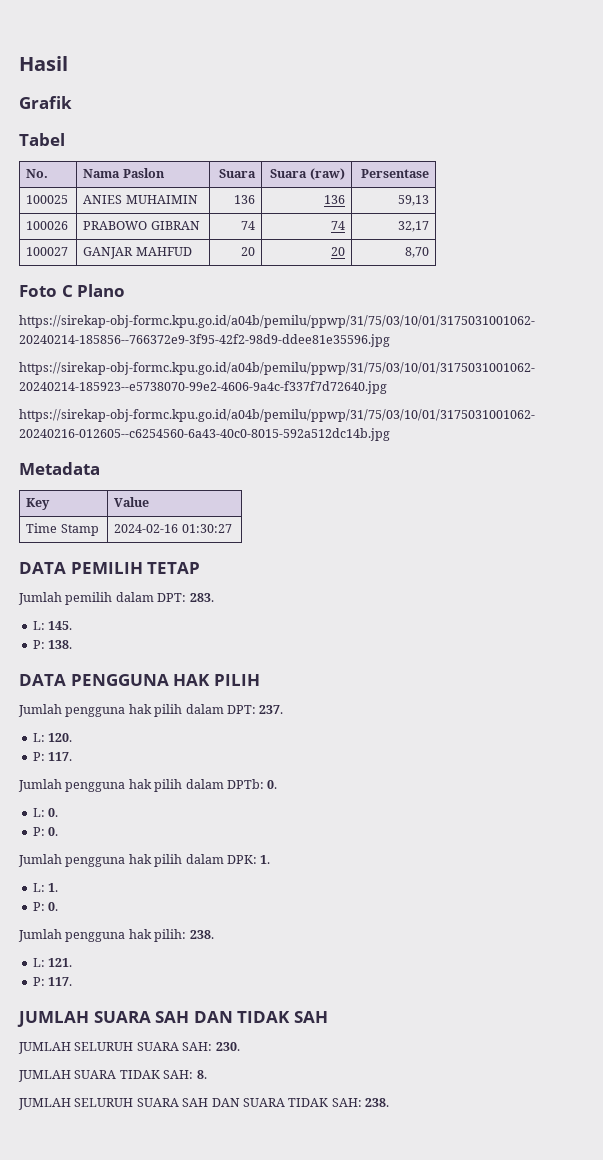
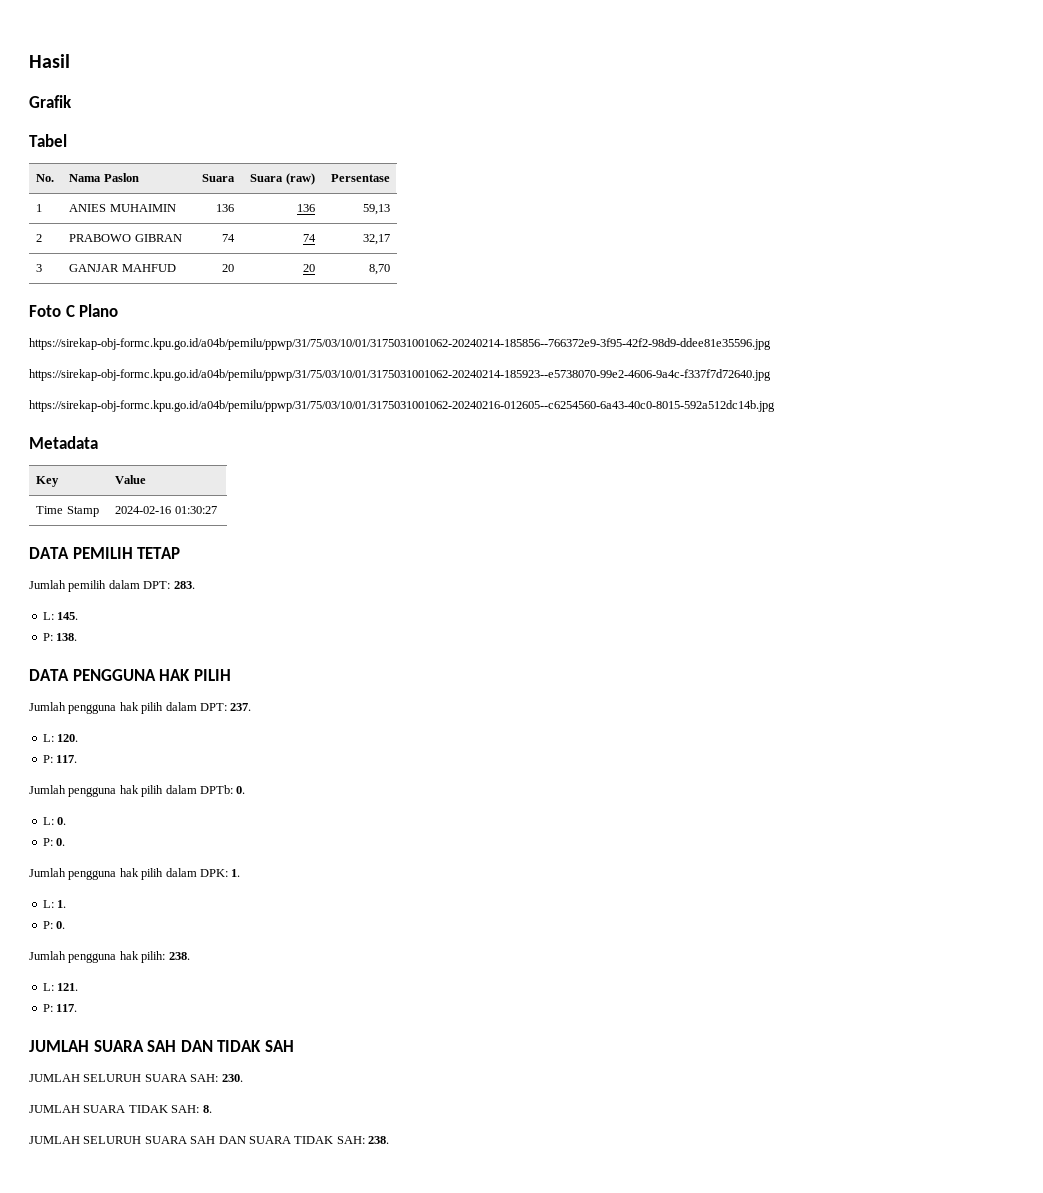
[26,195,69,204] 100025 -> [36,204,43,212] 1
[26,221,69,230] 100026 -> [36,234,43,242] 2
[26,247,69,256] 100027 -> [36,264,43,272] 3

